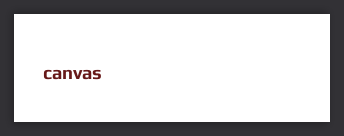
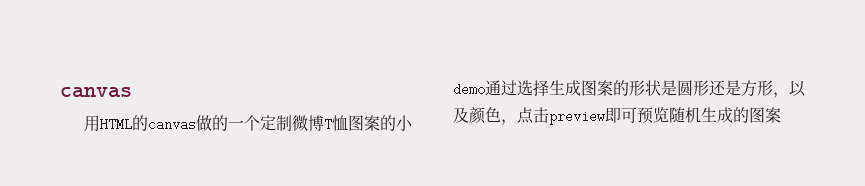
[43,69,102,80] canvas -> [60,86,132,98] [83,115,413,132] [453,80,806,98] [453,107,781,125] canvas // 用HTML的canvas做的一个定制微博T恤图案的小demo通过选择生成图案的形状是圆形还是方形，以及颜色，点击preview即可预览随机生成的图案

